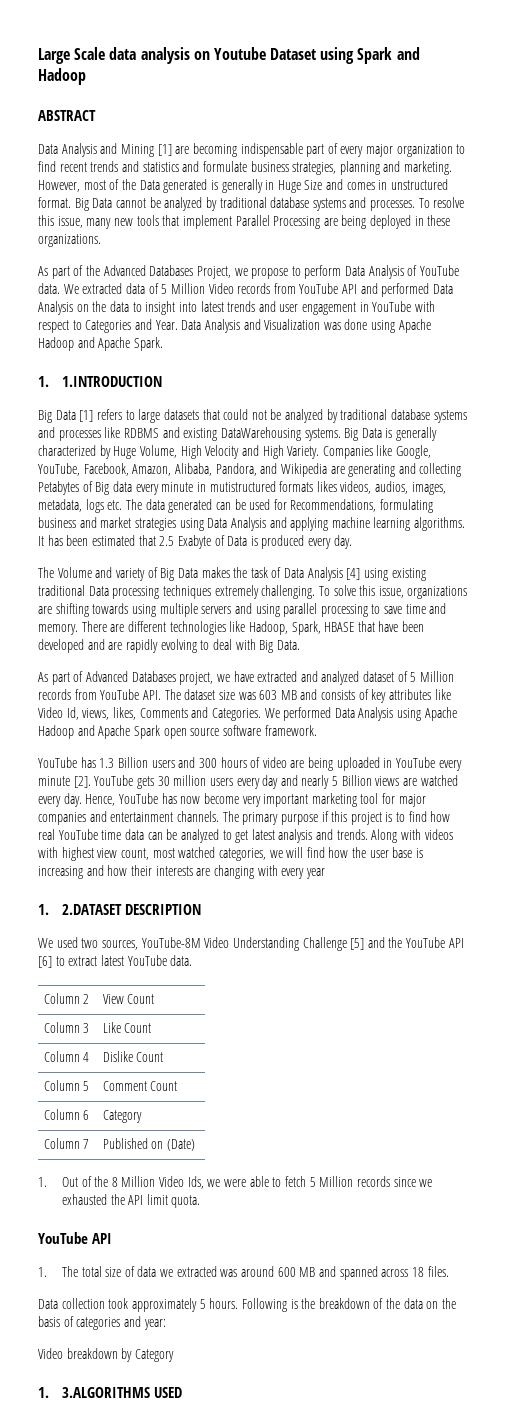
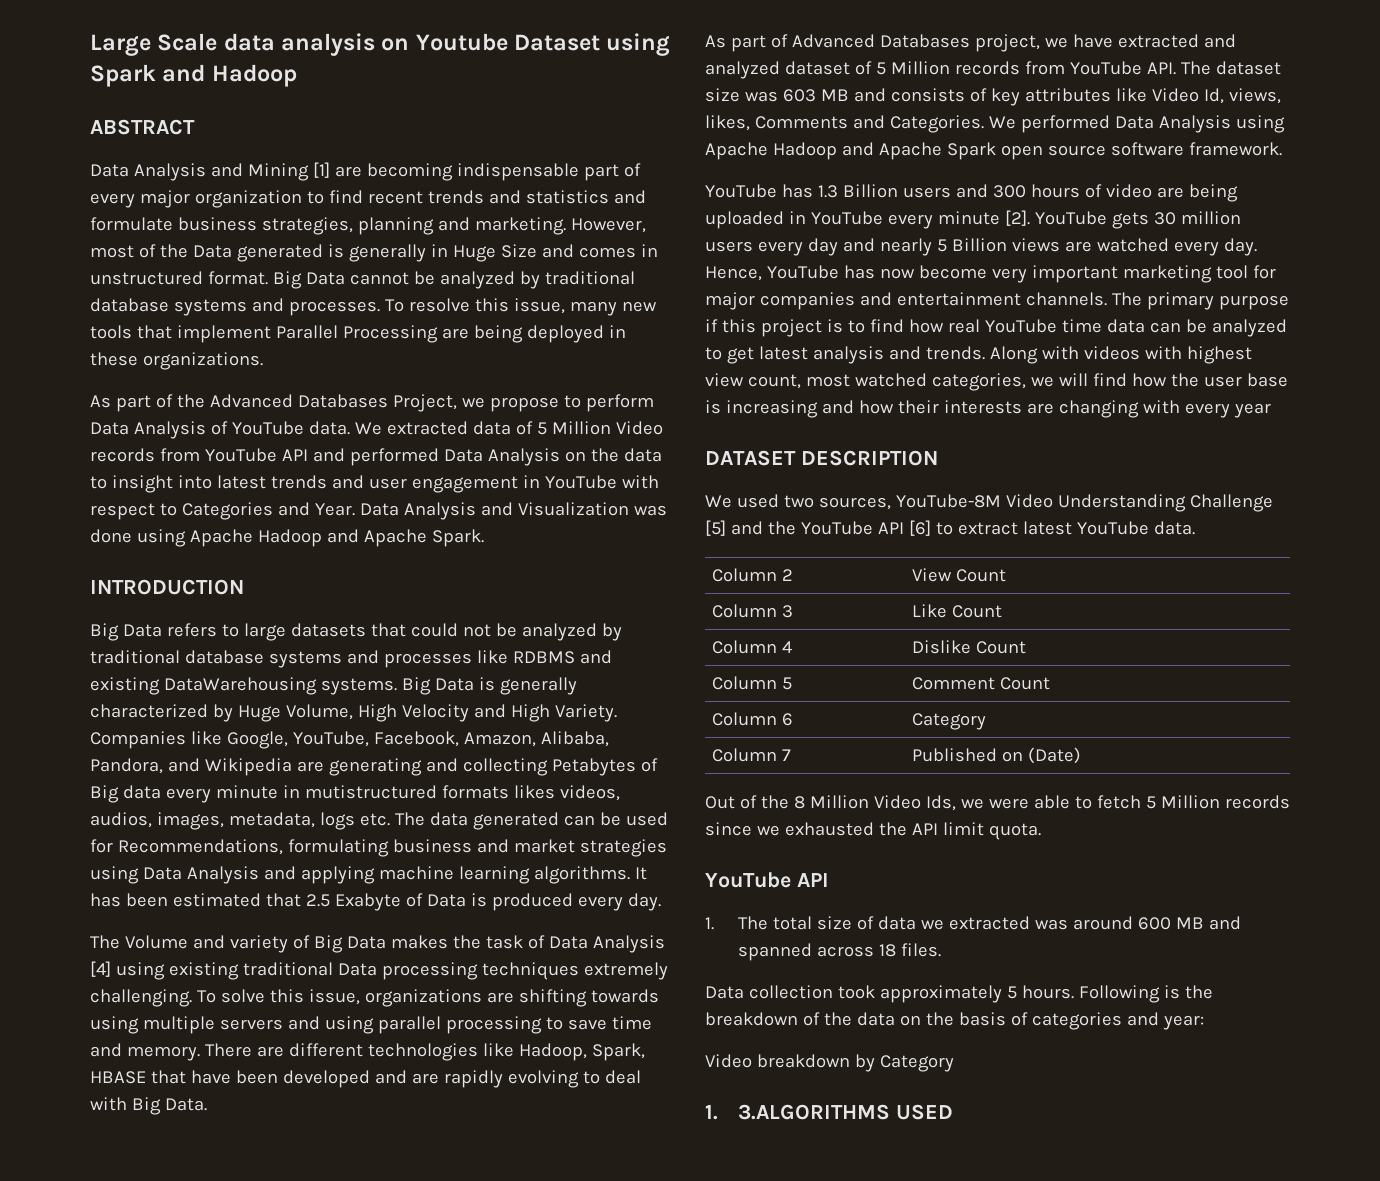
[38,376,162,387] [38,410,94,423] 1. 1.INTRODUCTION // Big Data [1] -> [90,579,244,595] [90,623,162,641] INTRODUCTION // Big Data
[38,904,122,915] 1. 2.DATASET -> [705,450,796,466] DATASET
[38,1177,47,1187] 1. -> (1082, 755) none

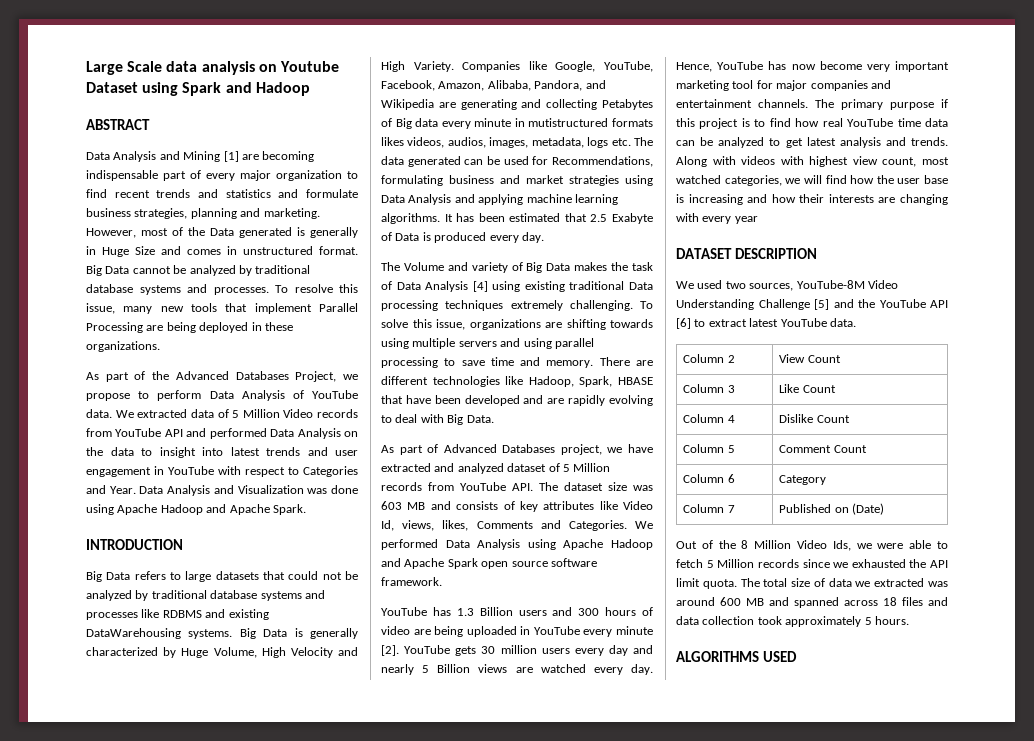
[705,872,829,888] [705,917,714,930] // YouTube API // 1. -> (737, 584) none
[901,943,942,957] [705,986,744,999] files. // Data -> [902,597,948,606] [676,616,699,625] files and data
[1078,985,1213,1003] [705,1012,1204,1030] [705,1054,954,1072] [705,1104,891,1120] Following is the breakdown of the data on the basis of categories and year: // Video breakdown by Category // 1. 3.ALGORITHMS -> [676,651,759,662] // ALGORITHMS

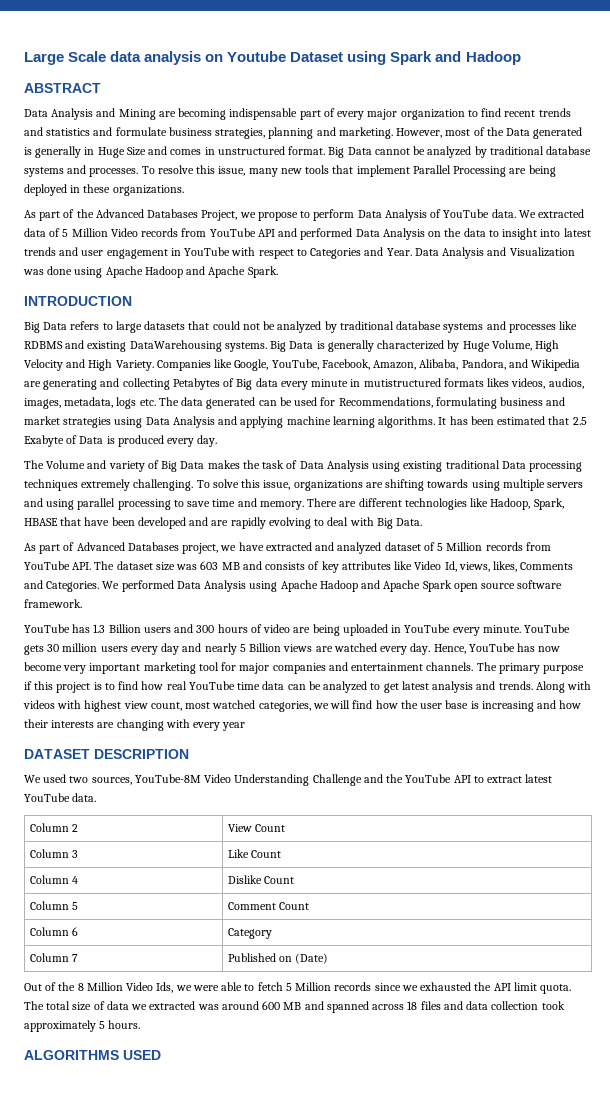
[223,151,239,162] [1] -> (156, 114) none
[472,281,488,292] [4] -> (369, 466) none
[616,626,653,635] [381,645,399,656] minute [2]. -> [482,625,521,633] minute.
[814,299,829,310] [5] -> (362, 780) none
[676,318,691,329] [6] -> (471, 779) none

